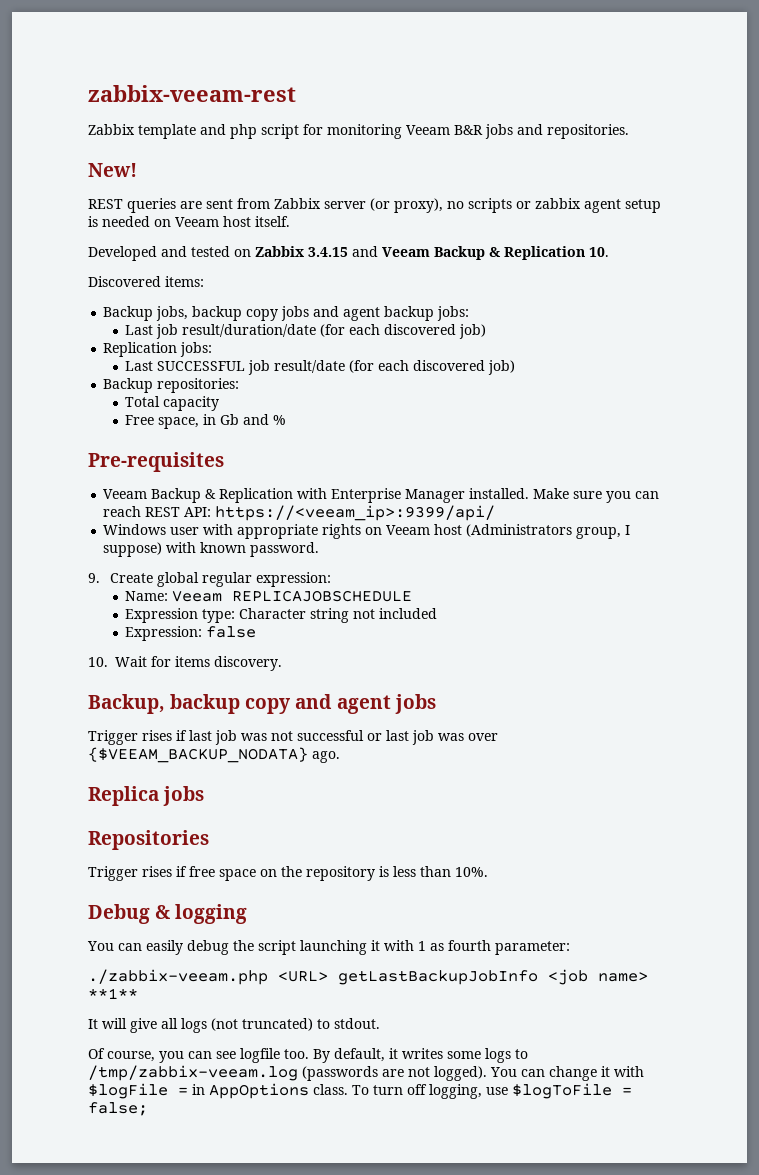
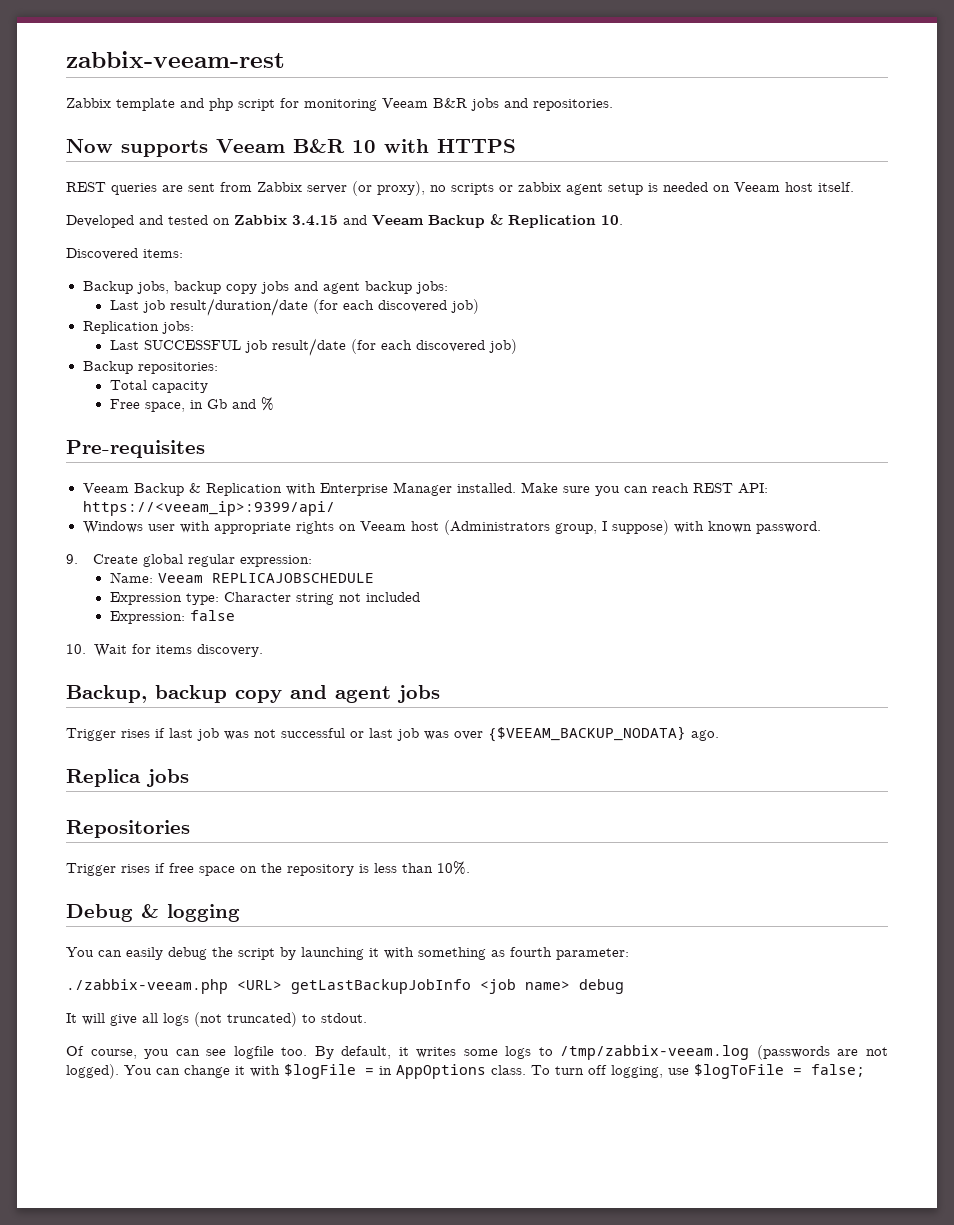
[88,163,137,177] New! -> [66,139,516,157] Now supports Veeam B&R 10 with HTTPS
(296, 947) none -> [280,947,296,960] by
[418,941,426,951] 1 -> [418,947,486,960] something
[88,988,138,999] **1** -> [579,979,624,994] debug

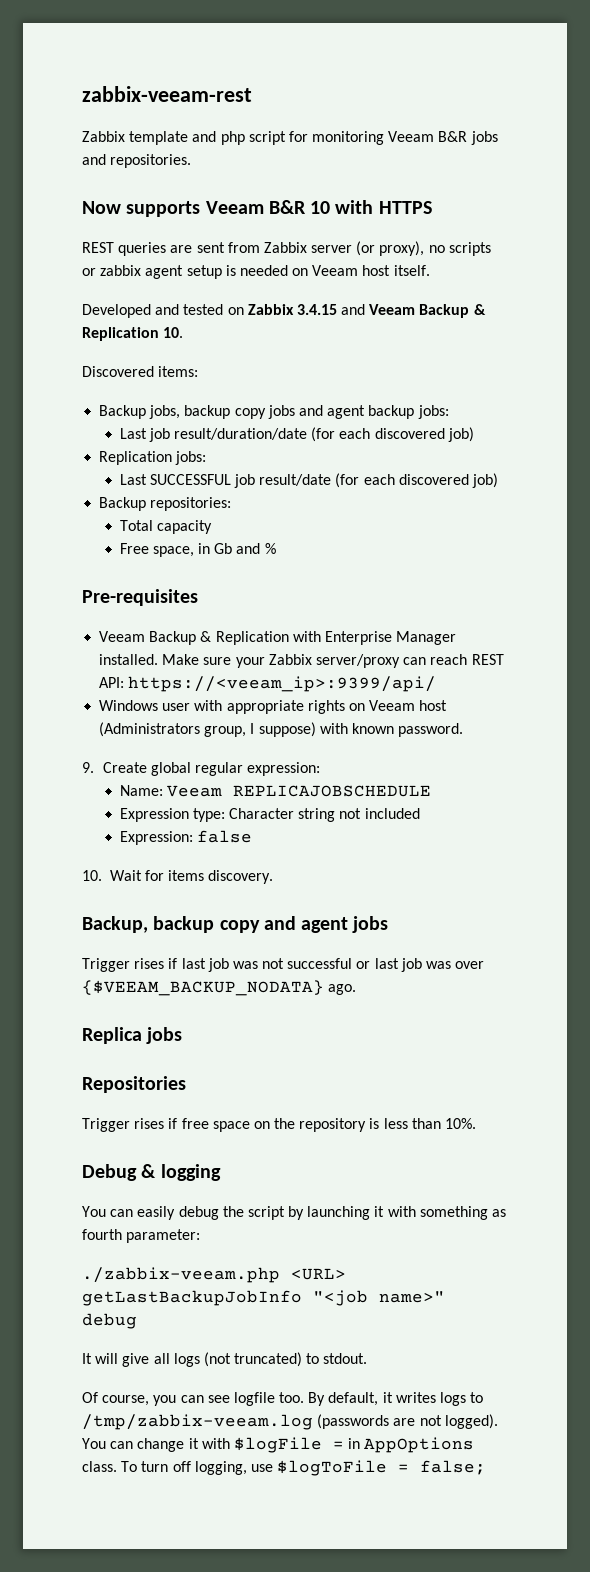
[594,486,620,496] you -> [235,654,400,668] your Zabbix server/proxy
[480,979,570,994] <job name> -> [313,1290,445,1306] "<job name>"
[463,1049,498,1056] some -> (436, 1397) none

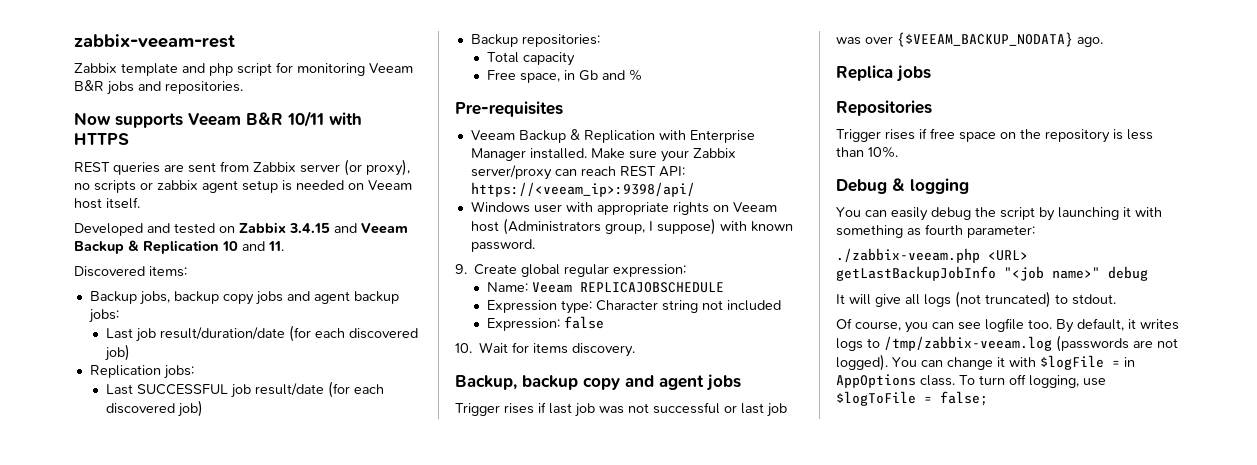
[310,201,331,214] 10 -> [287,111,324,127] 10/11
[163,327,184,338] 10. -> [222,241,284,251] 10 and 11.
[128,676,437,692] https://<veeam_ip>:9399/api/ -> [470,182,695,197] https://<veeam_ip>:9398/api/

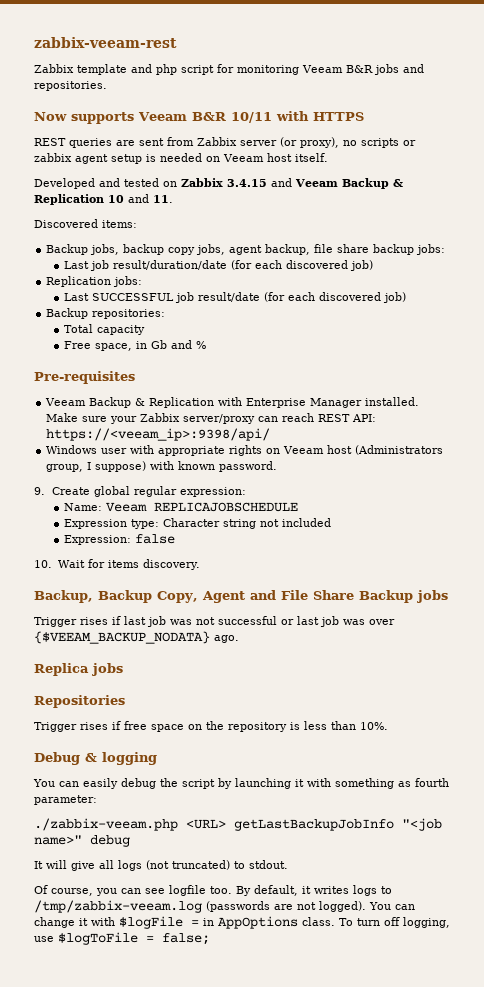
[255,291,350,305] jobs and agent -> [196,244,370,255] jobs, agent backup, file share
[522,375,704,390] backup copy and agent -> [98,590,413,603] Backup Copy, Agent and File Share Backup

